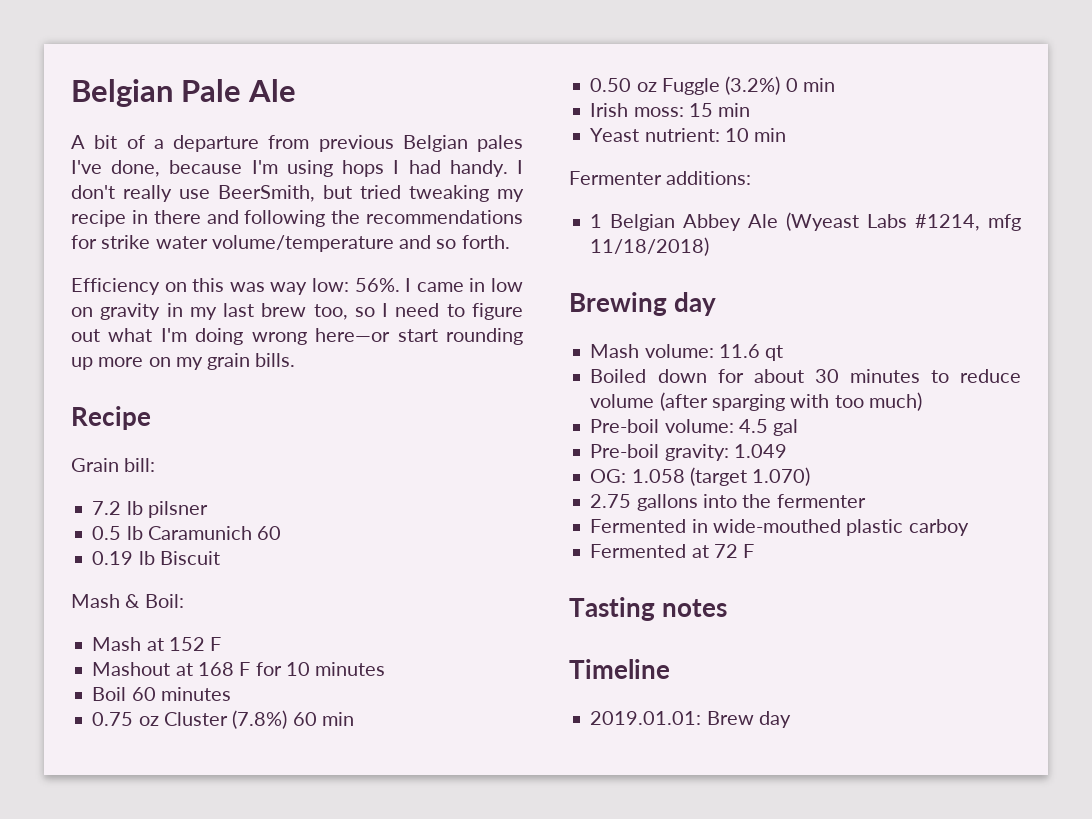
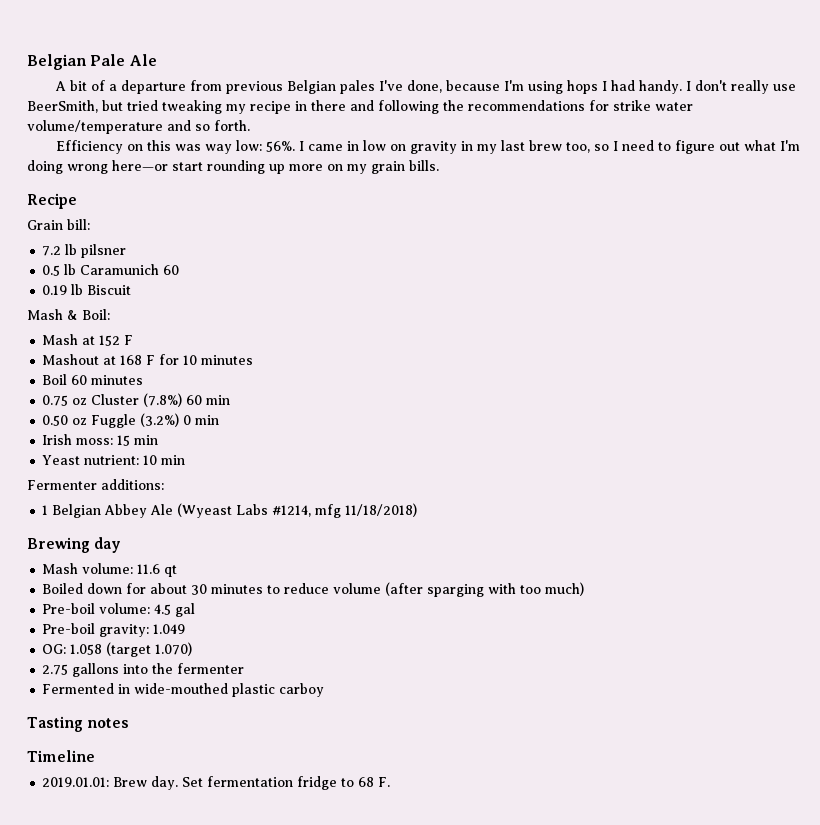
[590,544,755,558] // Fermented at 72 F -> (325, 690) none
[758,711,791,728] day -> [151,776,391,790] day. Set fermentation fridge to 68 F.

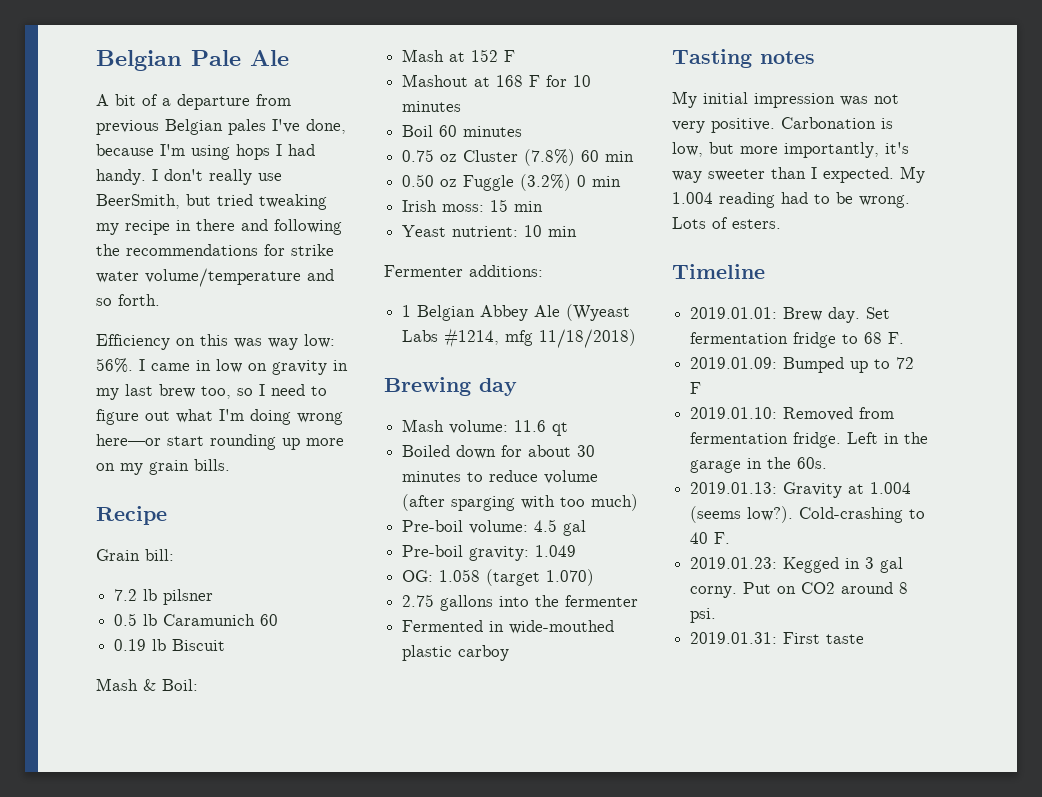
(130, 723) none -> [672,91,899,108] [672,117,893,133] [672,142,909,158] [672,166,925,183] [672,192,910,208] [672,217,781,229] // My initial impression was not very positive. Carbonation is low, but more importantly, it's way sweeter than I expected. My 1.004 reading had to be wrong. Lots of esters.
(391, 782) none -> [690,357,915,373] [690,382,702,394] [690,407,895,421] [690,432,929,448] [690,457,828,473] [690,482,912,498] [690,506,926,523] [690,532,731,544] [690,557,904,573] [690,582,909,598] [690,608,717,623] [690,632,865,644] // 2019.01.09: Bumped up to 72 F // 2019.01.10: Removed from fermentation fridge. Left in the garage in the 60s. // 2019.01.13: Gravity at 1.004 (seems low?). Cold-crashing to 40 F. // 2019.01.23: Kegged in 3 gal corny. Put on CO2 around 8 psi. // 2019.01.31: First taste

